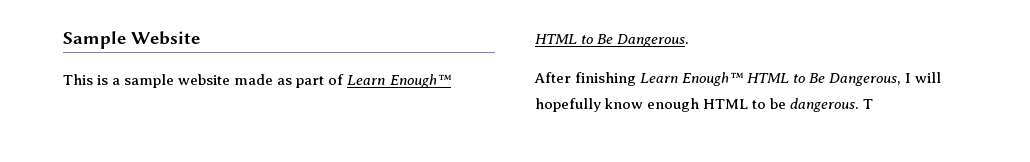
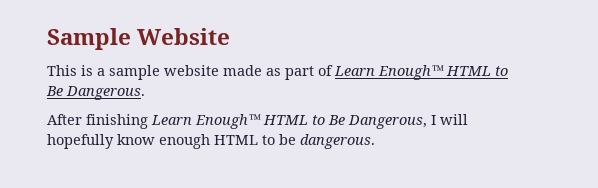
[863,99,874,109] T -> (375, 141) none

